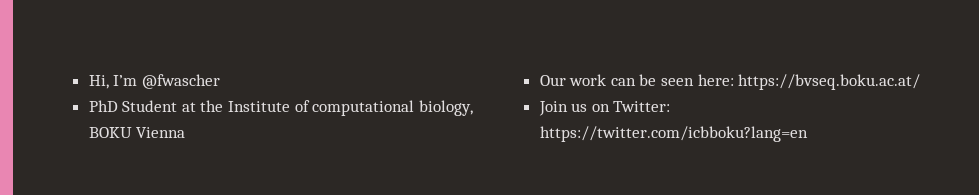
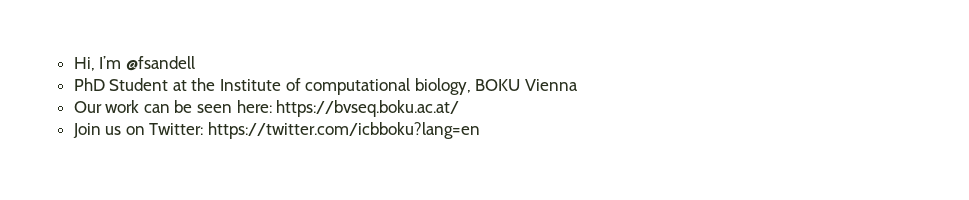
[141,74,220,89] @fwascher -> [125,56,195,71] @fsandell

